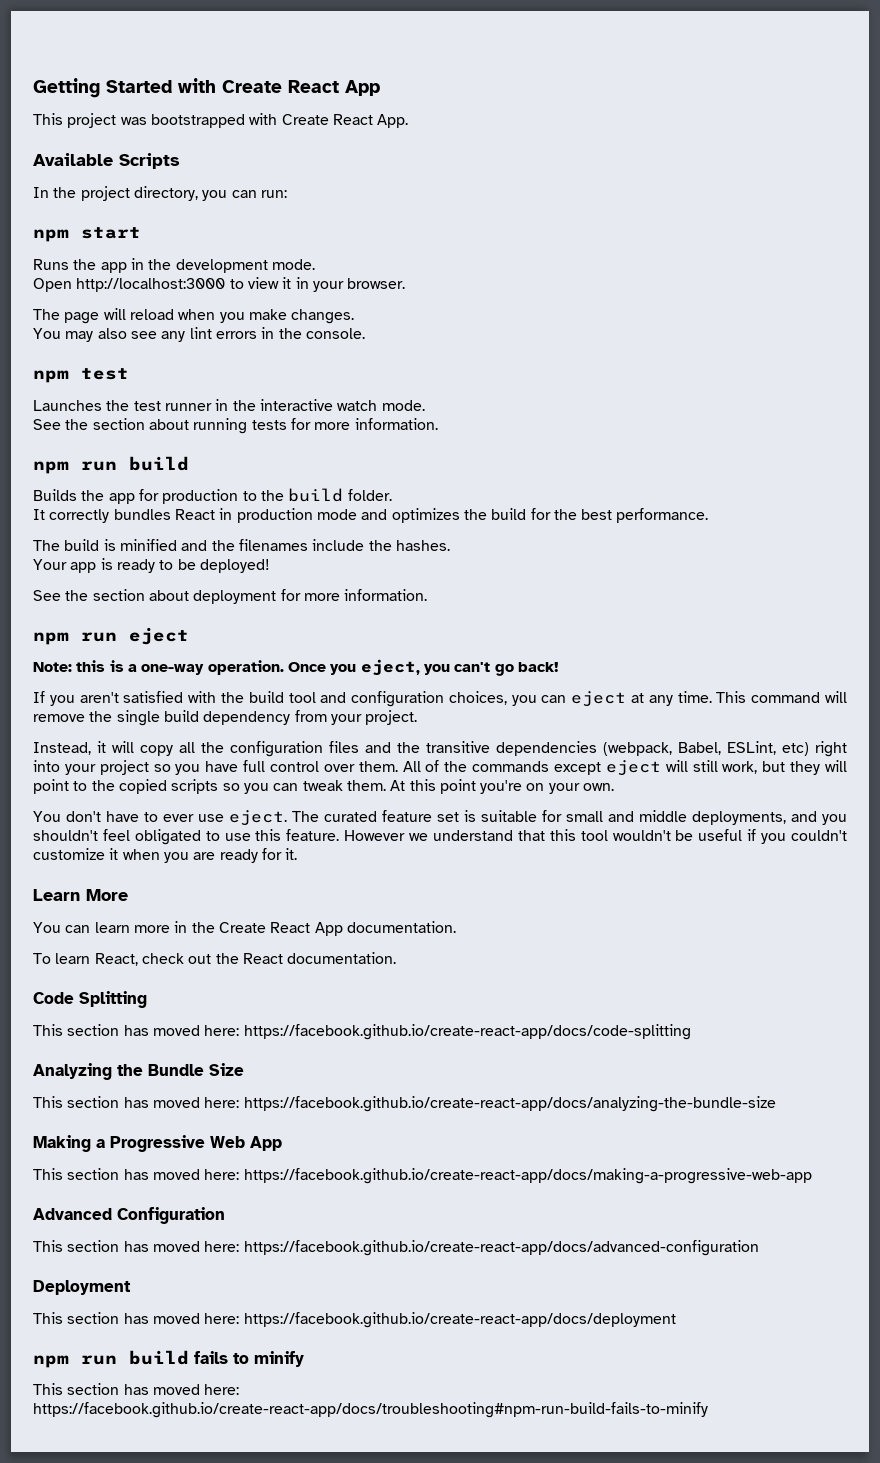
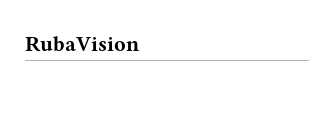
[33,78,380,98] [33,113,409,128] [33,153,180,169] [33,186,287,201] [33,227,141,242] [33,258,315,273] [33,277,406,292] [33,308,355,324] [33,327,365,342] [33,368,129,383] [33,399,425,411] [33,418,438,434] [33,456,189,474] [33,488,392,504] [33,508,709,523] [33,539,450,551] [33,558,270,573] [33,589,428,604] [33,627,189,645] [33,659,559,676] [33,691,847,707] [33,710,418,726] [33,741,847,757] [33,760,848,776] [33,779,615,794] [33,810,847,826] [33,829,848,845] [33,848,298,863] [33,889,128,901] [33,921,456,936] [33,952,397,966] [33,991,147,1008] [33,1024,691,1040] [33,1063,244,1080] [33,1096,776,1112] [33,1135,282,1152] [33,1168,812,1184] [33,1207,225,1224] [33,1240,759,1256] [33,1280,131,1295] [33,1312,676,1328] [33,1350,304,1368] [33,1383,240,1395] [33,1402,708,1418] Getting Started with Create React App // This project was bootstrapped with Create React App. // Available Scripts // In the project directory, you can run: // npm start // Runs the app in the development mode. // Open http://localhost:3000 to view it in your browser. // The page will reload when you make changes. // You may also see any lint errors in the console. // npm test // Launches the test runner in the interactive watch mode. // See the section about running tests for more information. // npm run build // Builds the app for production to the build folder. // It correctly bundles React in production mode and optimizes the build for the best performance. // The build is minified and the filenames include the hashes. // Your app is ready to be deployed! // See the section about deployment for more information. // npm run eject // Note: this is a one-way operation. Once you eject, you can't go back! // If you aren't satisfied with the build tool and configuration choices, you can eject at any time. This command will remove the single build dependency from your project. // Instead, it will copy all the configuration files and the transitive dependencies (webpack, Babel, ESLint, etc) right into your project so you have full control over them. All of the commands except eject will still work, but they will point to the copied scripts so you can tweak them. At this point you're on your own. // You don't have to ever use eject. The curated feature set is suitable for small and middle deployments, and you shouldn't feel obligated to use this feature. However we understand that this tool wouldn't be useful if you couldn't customize it when you are ready for it. // Learn More // You can learn more in the Create React App documentation. // To learn React, check out the React documentation. // Code Splitting // This section has moved here: https://facebook.github.io/create-react-app/docs/code-splitting // Analyzing the Bundle Size // This section has moved here: https://facebook.github.io/create-react-app/docs/analyzing-the-bundle-size // Making a Progressive Web App // This section has moved here: https://facebook.github.io/create-react-app/docs/making-a-progressive-web-app // Advanced Configuration // This section has moved here: https://facebook.github.io/create-react-app/docs/advanced-configuration // Deployment // This section has moved here: https://facebook.github.io/create-react-app/docs/deployment // npm run build fails to minify // This section has moved here: https://facebook.github.io/create-react-app/docs/troubleshooting#npm-run-build-fails-to-minify -> [25,36,140,52] RubaVision

